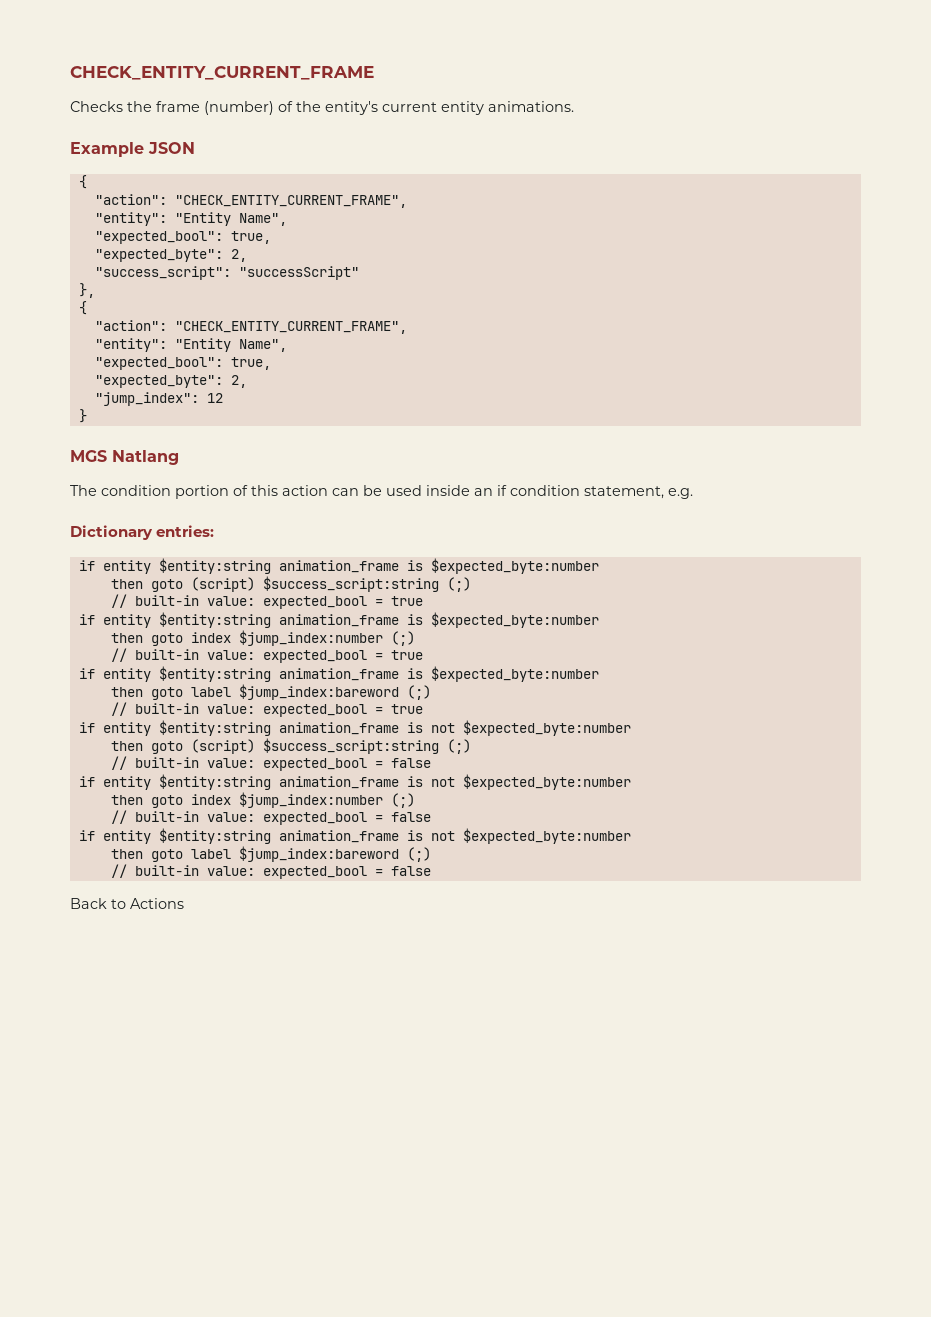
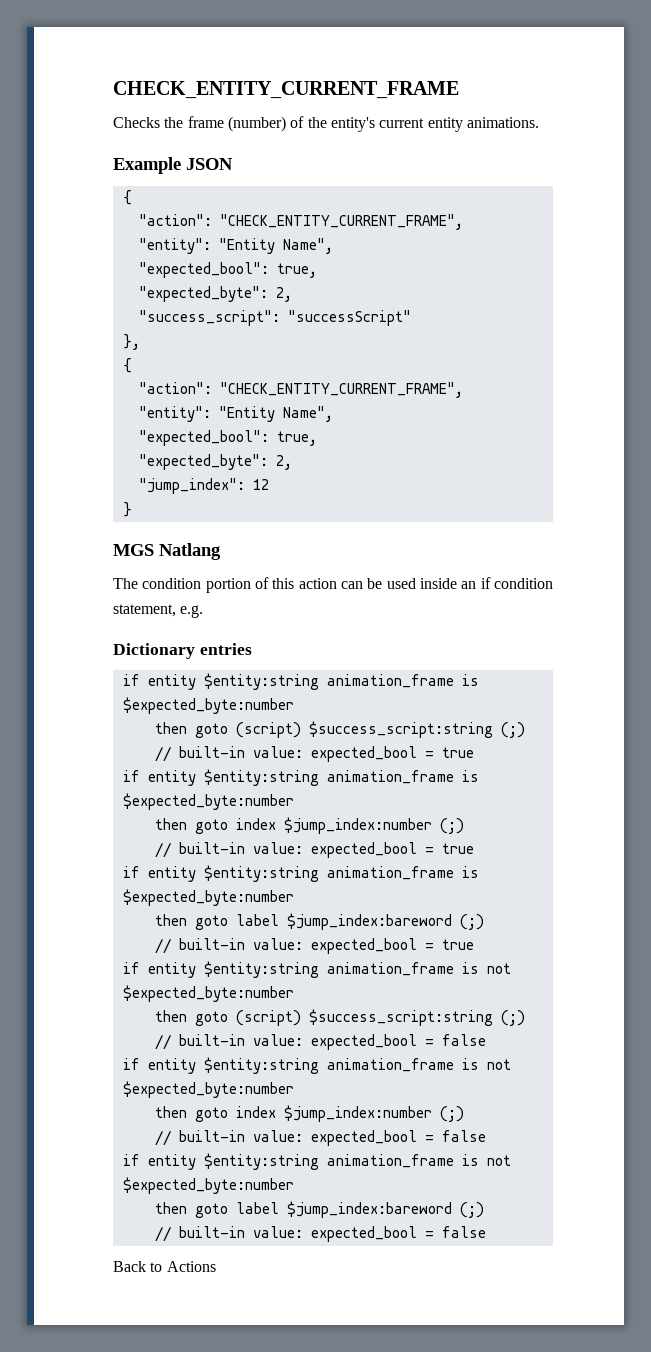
[156,525,215,537] entries: -> [199,643,252,655] entries

